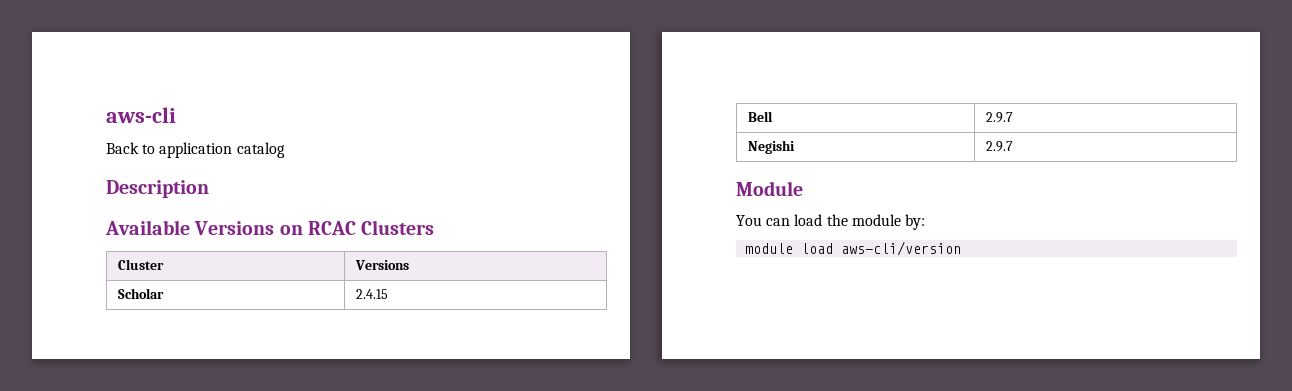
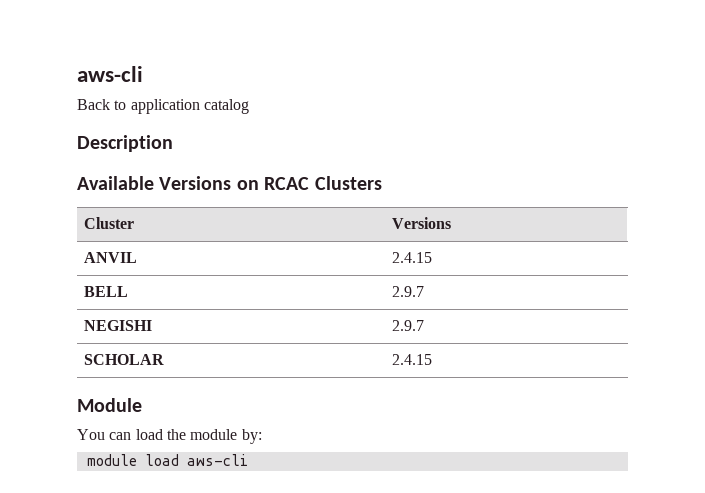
[117,288,164,299] [355,289,388,299] [747,111,773,122] [985,112,1013,123] [747,140,795,154] [985,141,1013,152] Scholar | 2.4.15 // Bell | 2.9.7 // Negishi | 2.9.7 -> [84,252,138,263] [392,252,433,263] [84,286,129,297] [392,286,425,297] [84,320,153,331] [392,320,425,331] [84,354,165,365] [392,354,433,365] ANVIL | 2.4.15 // BELL | 2.9.7 // NEGISHI | 2.9.7 // SCHOLAR | 2.4.15
[841,241,962,256] aws-cli/version -> [186,454,248,466] aws-cli

